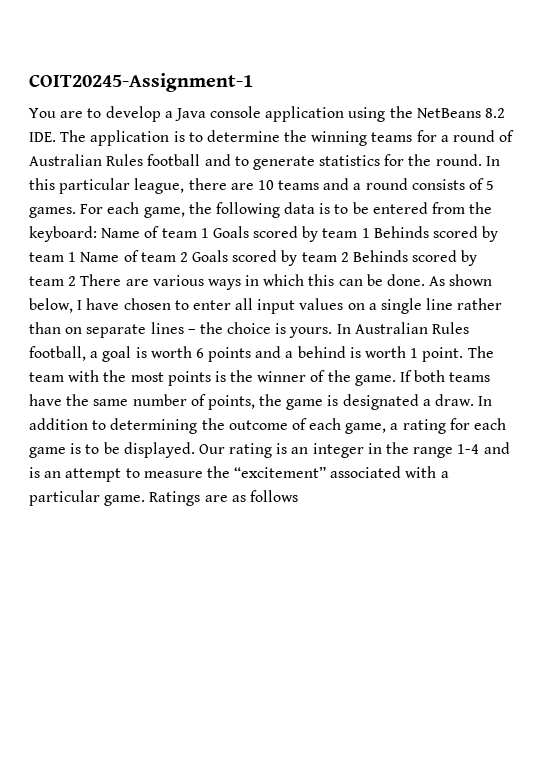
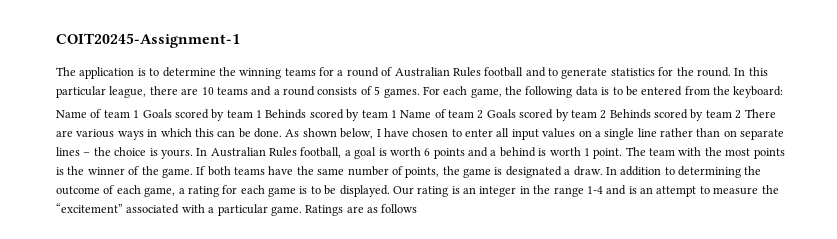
[29,106,506,122] [29,132,56,142] You are to develop a Java console application using the NetBeans 8.2 IDE. -> (240, 40) none
(97, 234) none -> (784, 92) //

